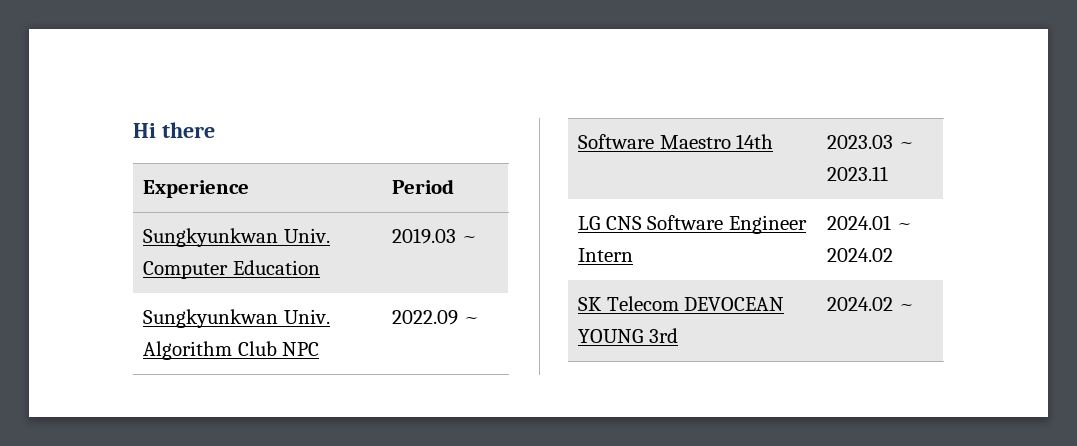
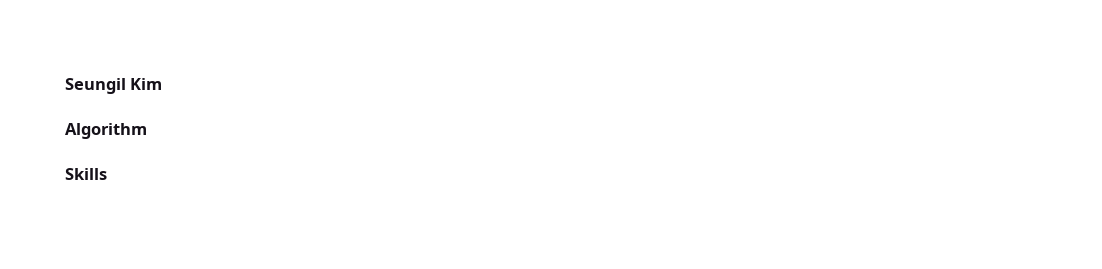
[133,122,215,138] [142,180,249,198] [391,179,454,194] [142,228,330,247] [142,260,320,279] [391,228,477,244] [142,309,330,328] [142,341,320,360] [391,310,479,325] [577,134,774,149] [826,135,914,149] [826,166,888,181] [577,215,807,234] [577,248,633,262] [826,215,912,230] [826,248,893,262] [577,296,785,311] [577,328,678,343] [826,297,914,311] Hi there // Experience | Period // Sungkyunkwan Univ. Computer Education | 2019.03 ~ // Sungkyunkwan Univ. Algorithm Club NPC | 2022.09 ~ // Software Maestro 14th | 2023.03 ~ 2023.11 // LG CNS Software Engineer Intern | 2024.01 ~ 2024.02 // SK Telecom DEVOCEAN YOUNG 3rd | 2024.02 ~ -> [65,78,163,94] [65,123,147,139] [65,168,107,180] Seungil Kim // Algorithm // Skills

